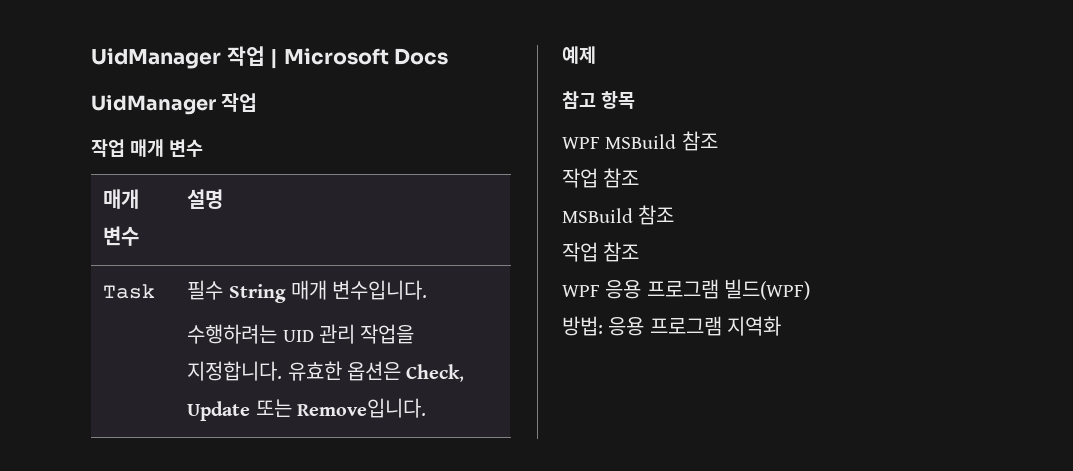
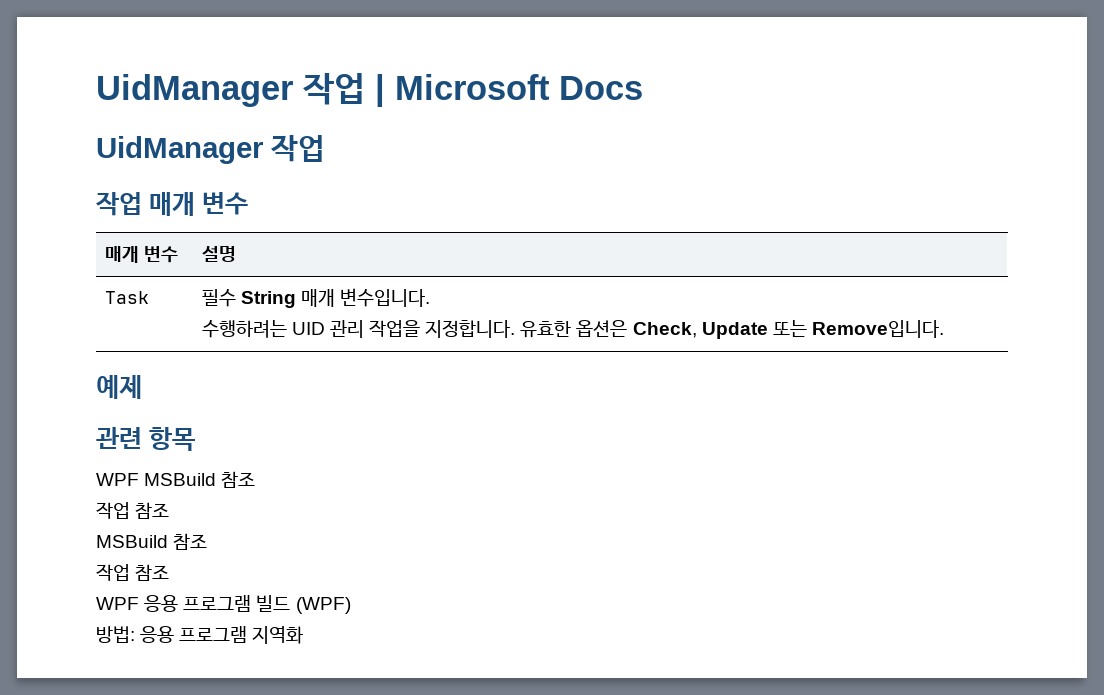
[562,91,596,109] 참고 -> [96,427,142,449] 관련
[724,279,811,300] 빌드(WPF) -> [256,595,351,614] 빌드 (WPF)

